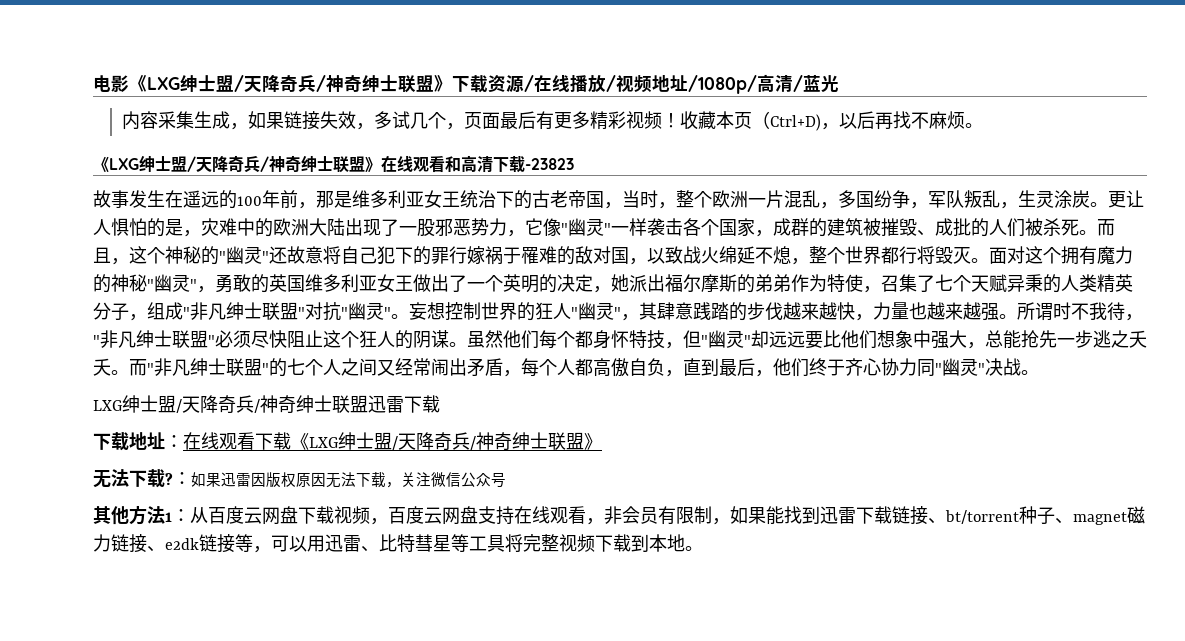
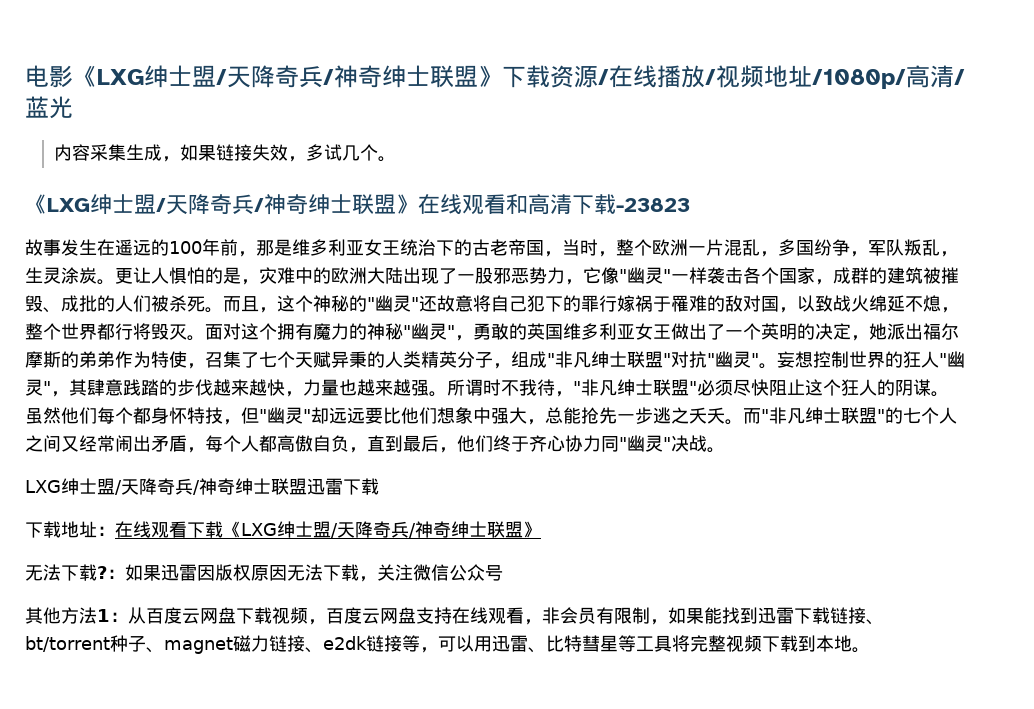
[446,111,966,131] ，页面最后有更多精彩视频！收藏本页（Ctrl+D)，以后再找不麻烦 -> (379, 152) none

